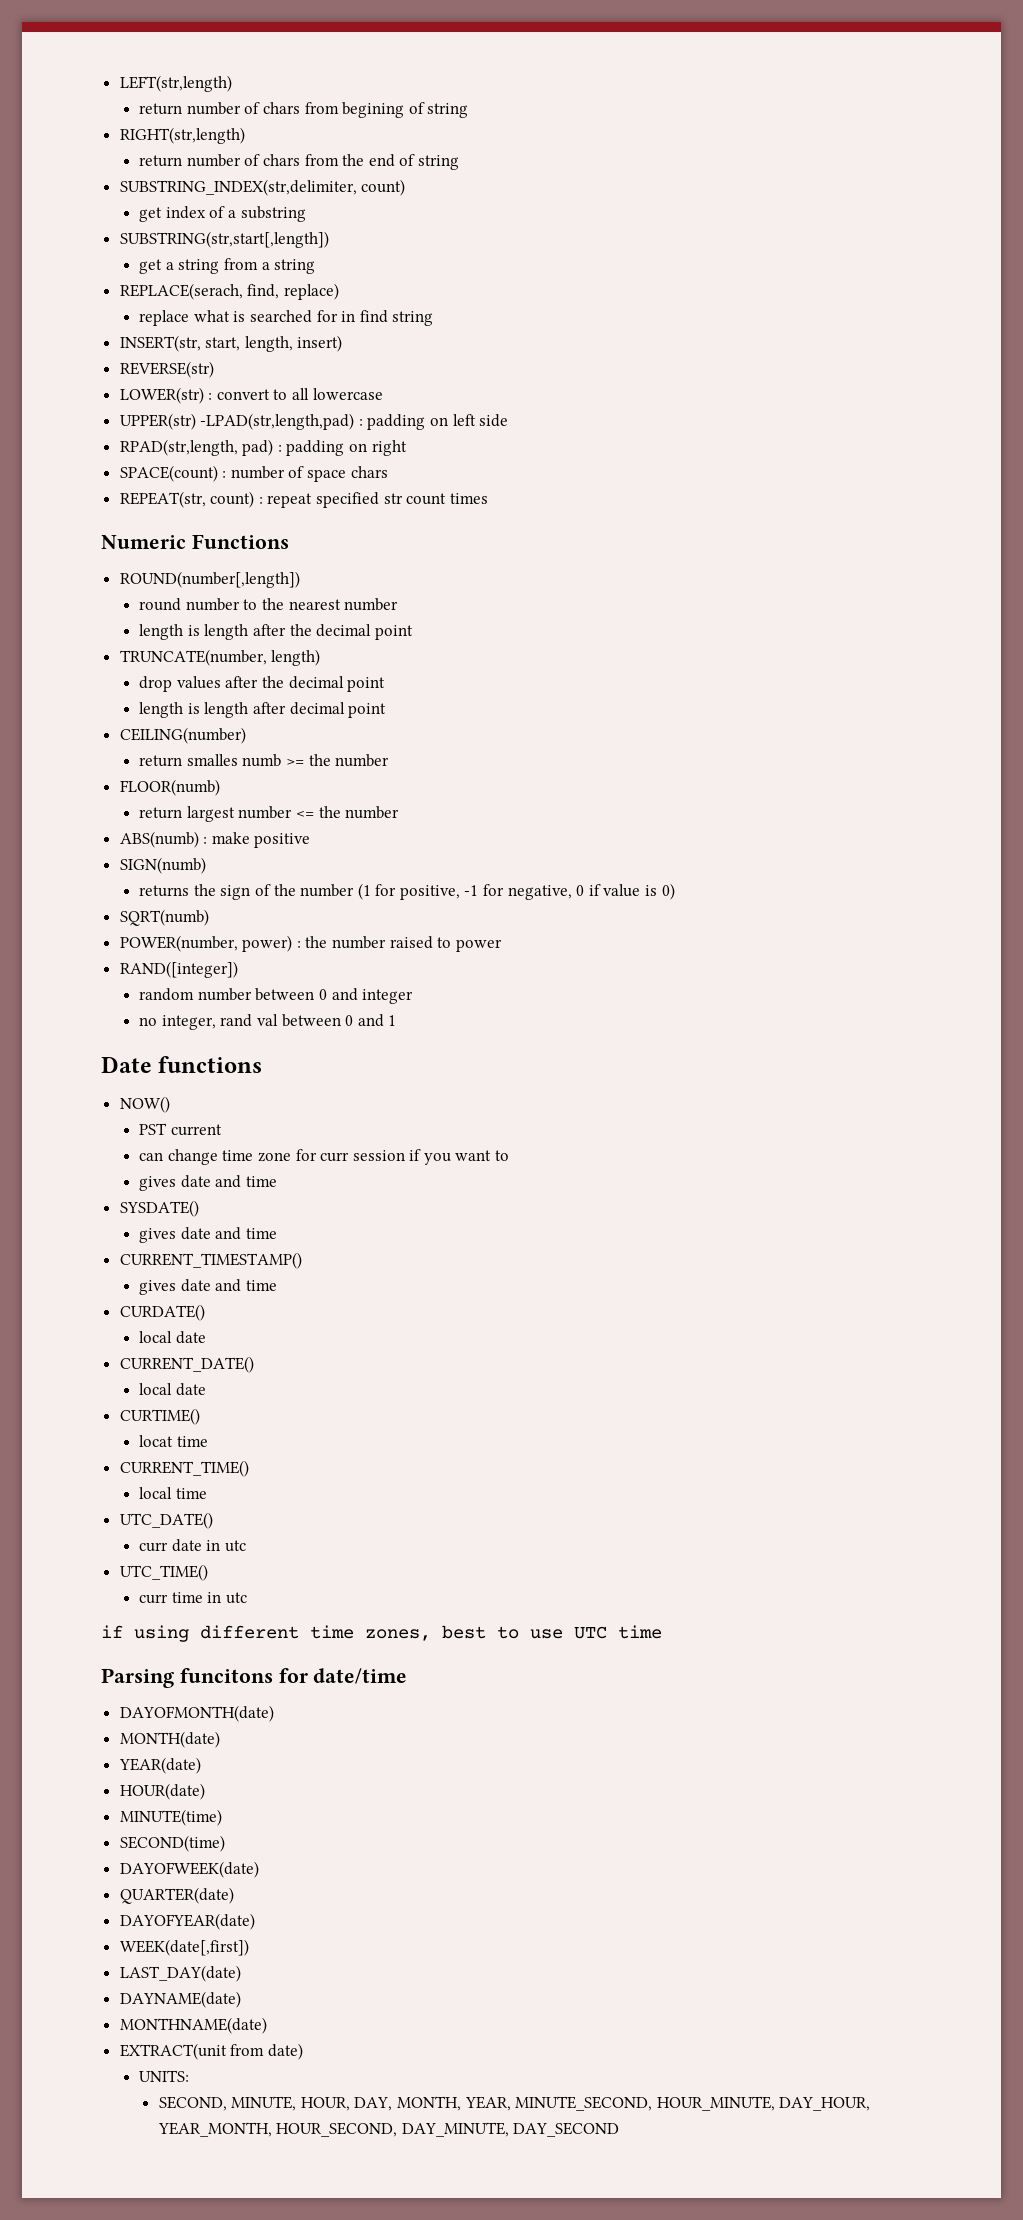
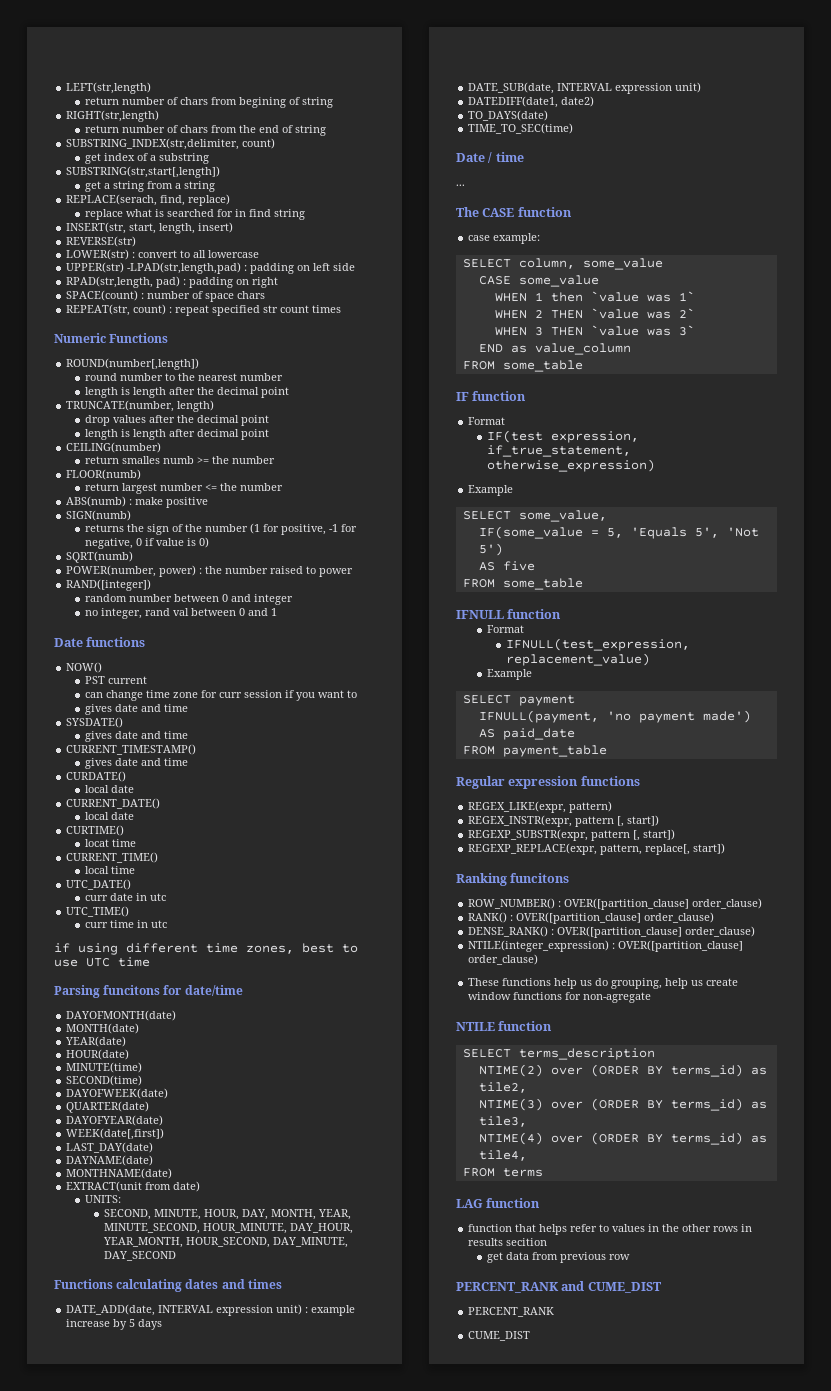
(620, 2129) none -> [54,1279,282,1292] [66,1304,356,1316] [66,1319,163,1330] [468,82,702,94] [468,96,595,108] [468,110,549,121] [468,123,574,134] [456,152,524,163] [456,184,465,186] [456,207,572,217] [468,233,541,244] [462,258,663,270] [478,275,599,287] [494,291,695,302] [494,308,695,319] [494,325,695,336] [478,343,631,355] [462,360,583,372] [456,391,527,401] [468,417,506,425] [487,430,640,443] [487,445,632,457] [487,459,656,472] [468,485,514,496] [462,510,607,522] [478,526,759,539] [478,543,503,556] [478,561,535,571] [462,578,583,590] [456,609,562,619] [487,625,525,633] [506,638,691,651] [506,653,651,666] [487,669,533,680] [462,695,575,706] [478,710,751,723] [478,728,575,740] [462,745,607,757] [456,776,640,789] [468,801,613,813] [468,815,660,827] [468,829,676,841] [468,843,726,855] [456,873,570,886] [468,898,763,910] [468,912,715,924] [468,926,756,938] [468,940,744,952] [468,954,539,965] [468,978,739,989] [468,992,652,1003] [456,1021,553,1031] [462,1048,655,1060] [478,1064,767,1077] [478,1082,527,1093] [478,1098,767,1111] [478,1116,527,1127] [478,1132,767,1145] [478,1150,527,1161] [462,1168,543,1177] [456,1198,541,1208] [468,1224,753,1235] [468,1238,548,1246] [487,1252,631,1263] [456,1281,662,1293] [468,1307,555,1317] [468,1331,531,1341] // Functions calculating dates and times // DATE_ADD(date, INTERVAL expression unit) : example increase by 5 days // DATE_SUB(date, INTERVAL expression unit) // DATEDIFF(date1, date2) // TO_DAYS(date) // TIME_TO_SEC(time) // Date / time // ... // The CASE function // case example: // SELECT column, some_value // CASE some_value // WHEN 1 then `value was 1` // WHEN 2 THEN `value was 2` // WHEN 3 THEN `value was 3` // END as value_column // FROM some_table // IF function // Format // IF(test expression, if_true_statement, otherwise_expression) // Example // SELECT some_value, // IF(some_value = 5, 'Equals 5', 'Not 5') // AS five // FROM some_table // IFNULL function // Format // IFNULL(test_expression, replacement_value) // Example // SELECT payment // IFNULL(payment, 'no payment made') AS paid_date // FROM payment_table // Regular expression functions // REGEX_LIKE(expr, pattern) // REGEX_INSTR(expr, pattern [, start]) // REGEXP_SUBSTR(expr, pattern [, start]) // REGEXP_REPLACE(expr, pattern, replace[, start]) // Ranking funcitons // ROW_NUMBER() : OVER([partition_clause] order_clause) // RANK() : OVER([partition_clause] order_clause) // DENSE_RANK() : OVER([partition_clause] order_clause) // NTILE(integer_expression) : OVER([partition_clause] order_clause) // These functions help us do grouping, help us create window functions for non-agregate // NTILE function // SELECT terms_description // NTIME(2) over (ORDER BY terms_id) as tile2, // NTIME(3) over (ORDER BY terms_id) as tile3, // NTIME(4) over (ORDER BY terms_id) as tile4, // FROM terms // LAG function // function that helps refer to values in the other rows in results secition // get data from previous row // PERCENT_RANK and CUME_DIST // PERCENT_RANK // CUME_DIST

